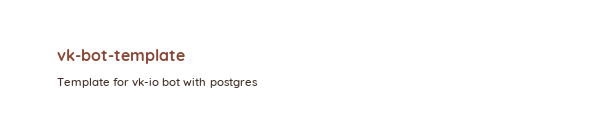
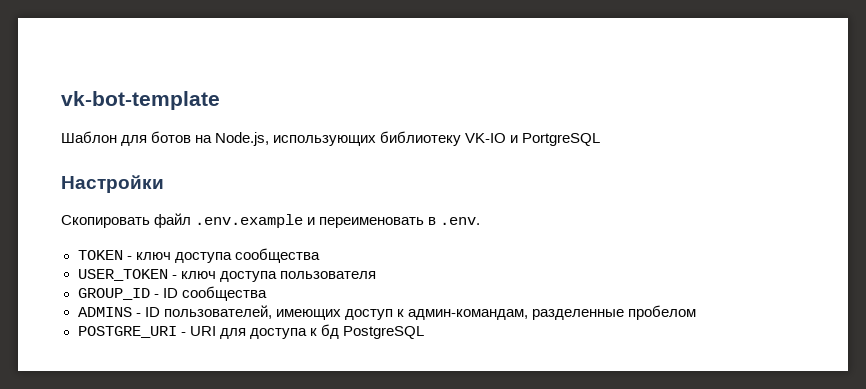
[57,78,258,88] Template for vk-io bot with postgres -> [61,131,601,146] [61,175,164,193] [61,213,481,228] [77,248,320,263] [77,269,376,282] [77,286,267,301] [77,305,696,320] [77,324,424,339] Шаблон для ботов на Node.js, использующих библиотеку VK-IO и PortgreSQL // Настройки // Скопировать файл .env.example и переименовать в .env. // TOKEN - ключ доступа сообщества // USER_TOKEN - ключ доступа пользователя // GROUP_ID - ID сообщества // ADMINS - ID пользователей, имеющих доступ к админ-командам, разделенные пробелом // POSTGRE_URI - URI для доступа к бд PostgreSQL

